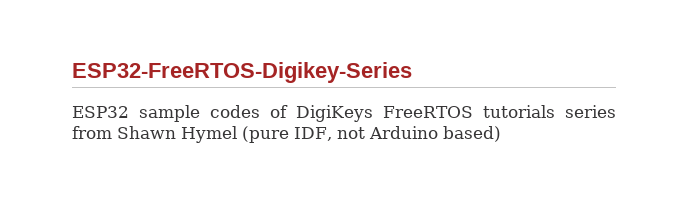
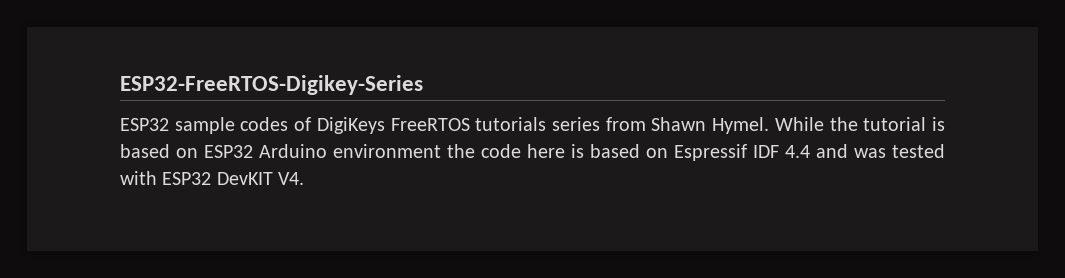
[181,126,501,143] Hymel (pure IDF, not Arduino based) -> [712,117,945,134] [120,144,945,161] [120,171,305,185] Hymel. While the tutorial is based on ESP32 Arduino environment the code here is based on Espressif IDF 4.4 and was tested with ESP32 DevKIT V4.

